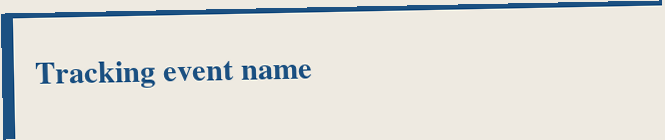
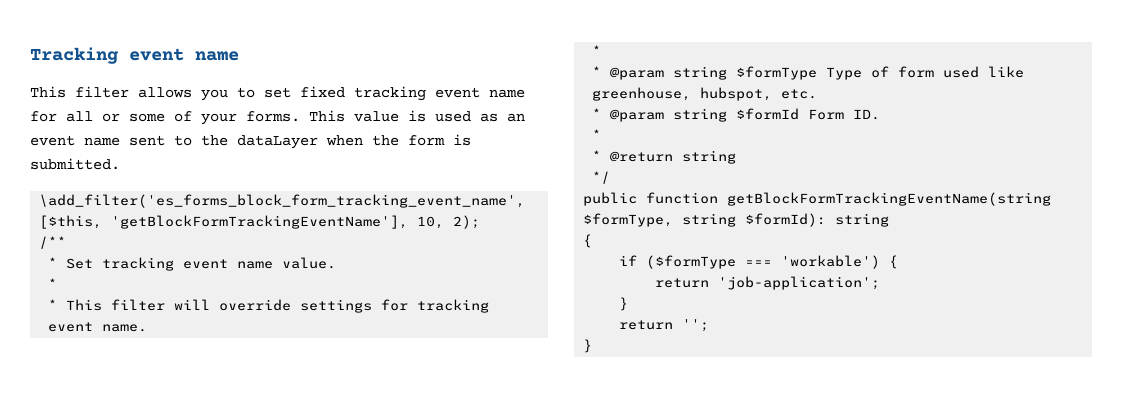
(314, 72) none -> [30,86,525,101] [30,110,525,125] [30,134,471,149] [30,158,120,170] [39,194,526,208] [39,215,481,229] [39,236,67,249] [48,257,337,271] [48,278,58,289] [48,299,490,313] [48,322,148,332] [592,45,602,56] [592,66,1025,80] [592,87,818,101] [592,108,881,122] [592,129,602,140] [592,150,737,164] [592,171,611,184] [583,192,1052,206] [583,213,890,227] [583,234,593,248] [619,255,899,269] [655,276,881,290] [619,297,629,311] [619,319,710,332] [583,339,593,353] // This filter allows you to set fixed tracking event name for all or some of your forms. This value is used as an event name sent to the dataLayer when the form is submitted. // \add_filter('es_forms_block_form_tracking_event_name', [$this, 'getBlockFormTrackingEventName'], 10, 2); // /** // * Set tracking event name value. // * // * This filter will override settings for tracking event name. // * // * @param string $formType Type of form used like greenhouse, hubspot, etc. // * @param string $formId Form ID. // * // * @return string // */ // public function getBlockFormTrackingEventName(string $formType, string $formId): string // { // if ($formType === 'workable') { // return 'job-application'; // } // return ''; // }

